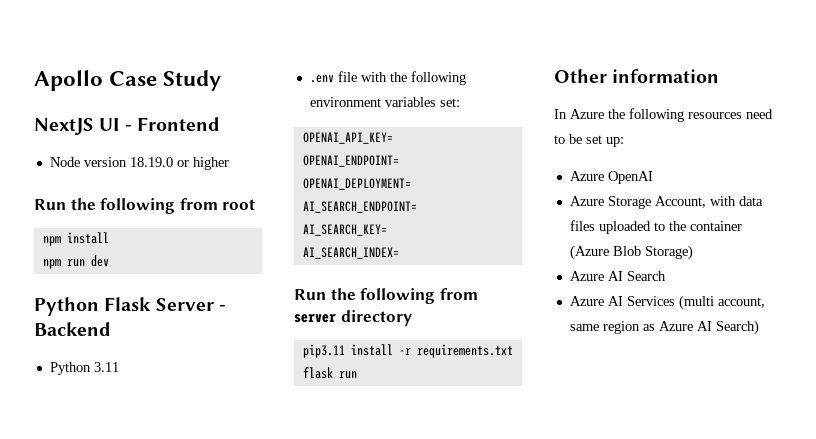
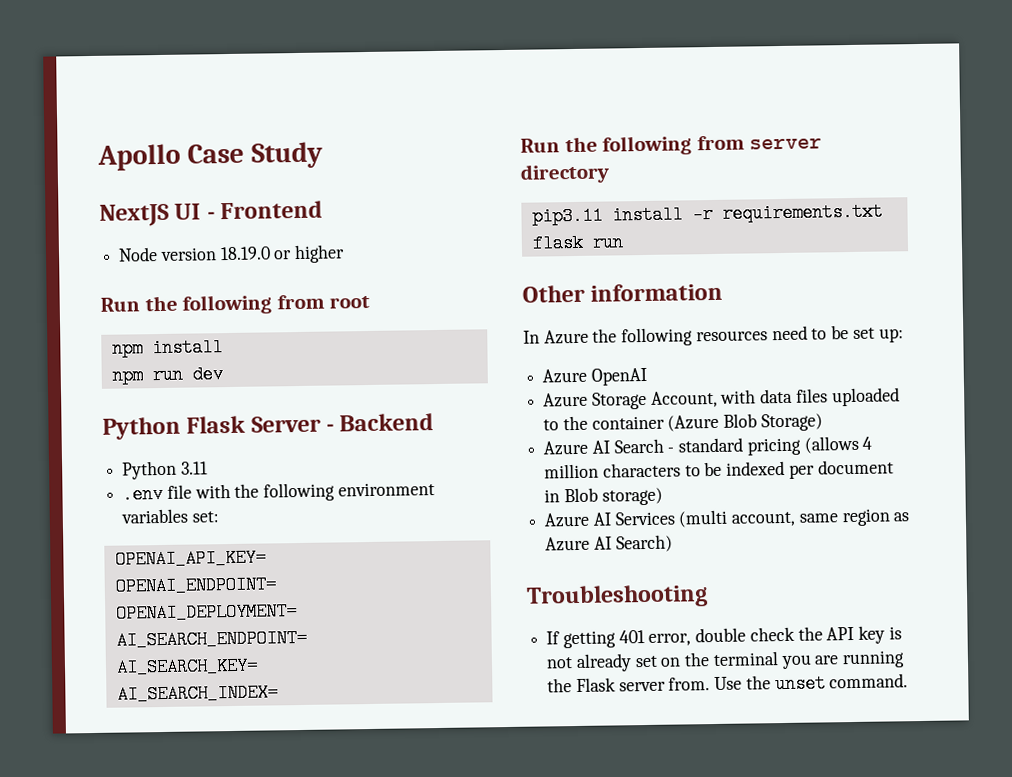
(666, 276) none -> [667,435,873,456] [544,459,894,479] [544,487,663,506] - standard pricing (allows 4 million characters to be indexed per document in Blob storage)
(759, 327) none -> [526,584,708,609] [546,625,902,649] [546,650,906,673] [547,673,909,694] // Troubleshooting // If getting 401 error, double check the API key is not already set on the terminal you are running the Flask server from. Use the unset command.

